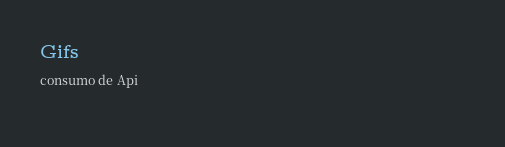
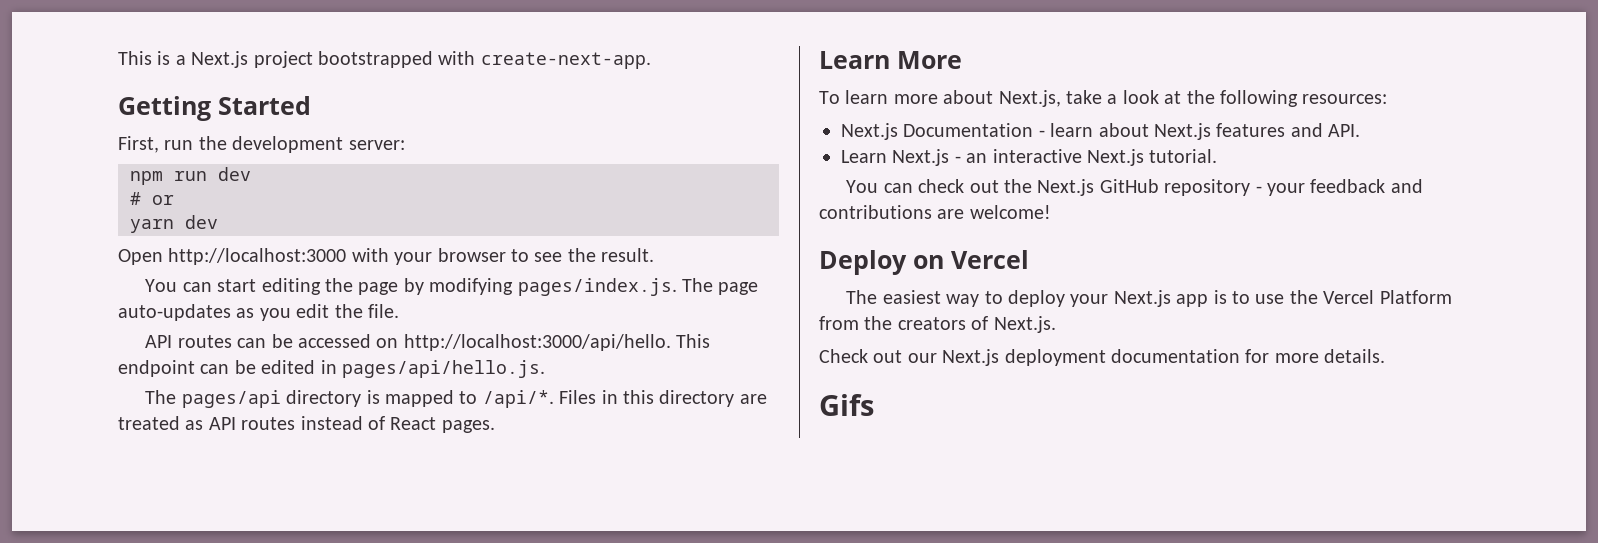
[40,45,79,58] [40,74,138,88] Gifs // consumo de Api -> [118,51,651,69] [118,96,311,121] [118,136,405,153] [130,167,251,185] [130,192,174,205] [130,215,218,233] [118,248,655,265] [145,278,759,296] [118,304,399,321] [145,334,711,351] [118,360,545,378] [145,390,767,408] [118,416,495,433] [819,51,962,69] [819,90,1388,107] [841,123,1361,140] [841,149,1218,166] [846,179,1423,196] [819,205,1051,219] [819,250,1029,275] [846,290,1452,307] [819,316,1056,333] [819,349,1386,366] [819,394,874,416] This is a Next.js project bootstrapped with create-next-app. // Getting Started // First, run the development server: // npm run dev // # or // yarn dev // Open http://localhost:3000 with your browser to see the result. // You can start editing the page by modifying pages/index.js. The page auto-updates as you edit the file. // API routes can be accessed on http://localhost:3000/api/hello. This endpoint can be edited in pages/api/hello.js. // The pages/api directory is mapped to /api/*. Files in this directory are treated as API routes instead of React pages. // Learn More // To learn more about Next.js, take a look at the following resources: // Next.js Documentation - learn about Next.js features and API. // Learn Next.js - an interactive Next.js tutorial. // You can check out the Next.js GitHub repository - your feedback and contributions are welcome! // Deploy on Vercel // The easiest way to deploy your Next.js app is to use the Vercel Platform from the creators of Next.js. // Check out our Next.js deployment documentation for more details. // Gifs

